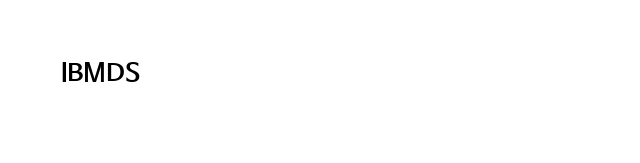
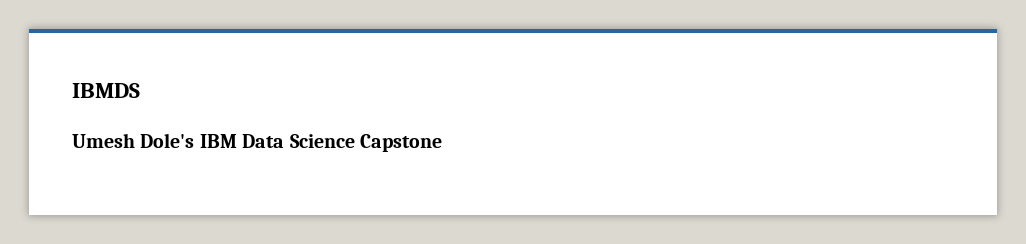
(140, 72) none -> [72,133,442,152] // Umesh Dole's IBM Data Science Capstone

